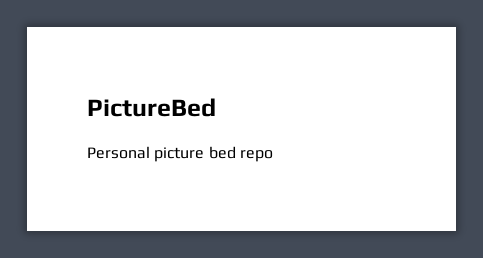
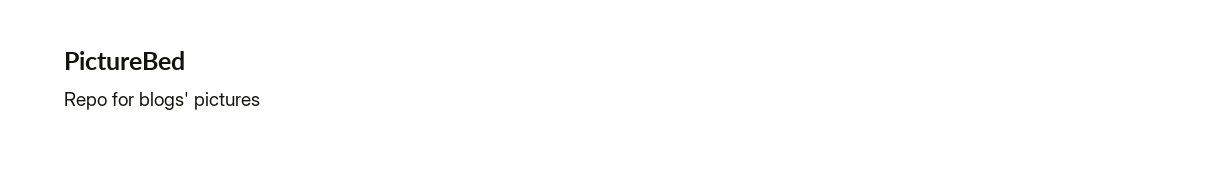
[87,146,273,162] Personal picture bed repo -> [64,92,261,110] Repo for blogs' pictures

